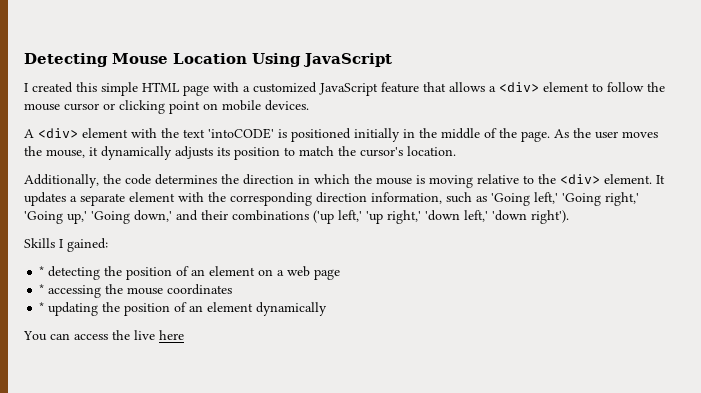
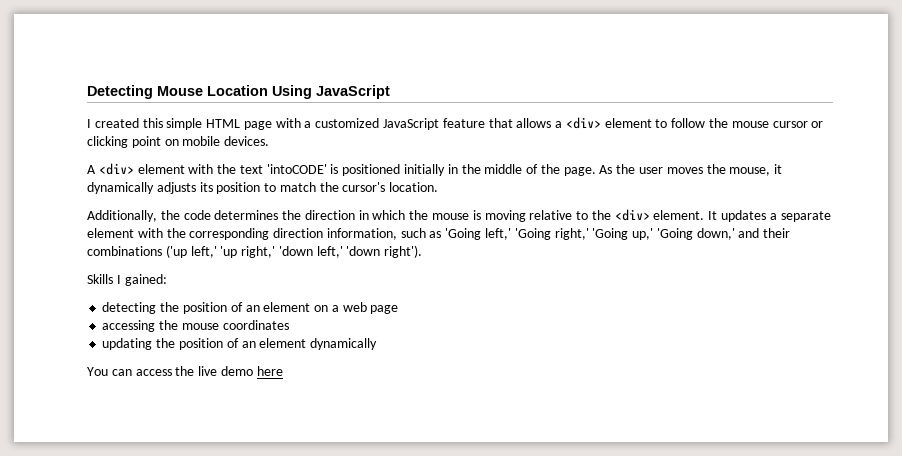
[39,266,45,276] * -> (167, 280) none
[39,284,45,294] * -> (399, 309) none
[39,302,45,312] * -> (289, 325) none
(155, 335) none -> [220,366,253,376] demo

